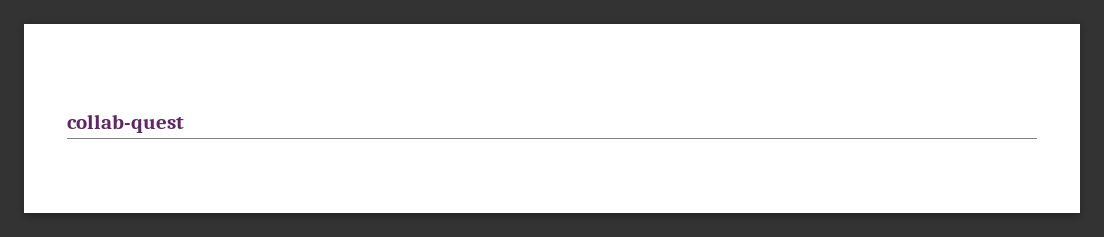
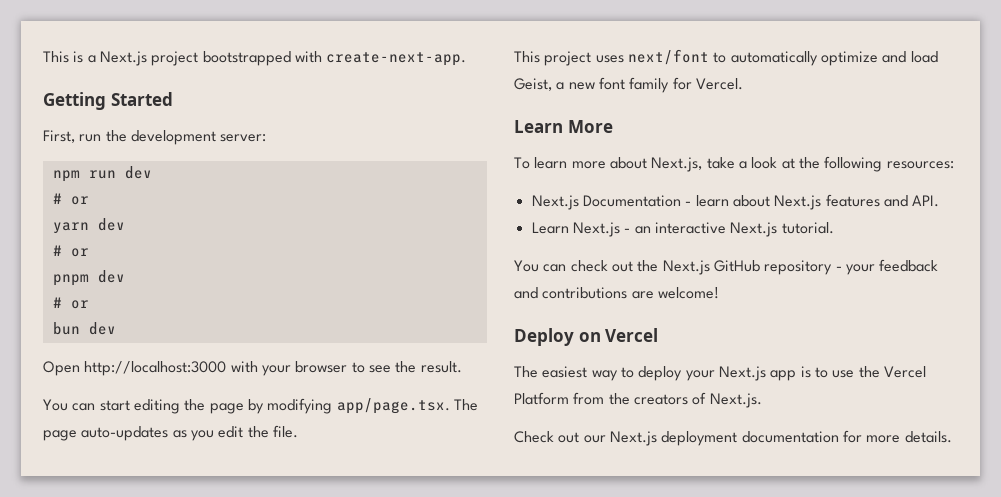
[67,114,184,133] collab-quest -> [43,51,467,66] [43,92,173,110] [43,130,267,145] [52,166,152,182] [52,193,89,205] [52,218,125,234] [52,245,89,257] [52,270,125,286] [52,297,89,309] [52,322,116,335] [43,361,462,376] [43,398,478,414] [43,425,298,441] [514,49,938,66] [514,77,743,93] [514,120,613,133] [514,156,954,172] [531,194,940,210] [531,222,834,237] [514,259,939,275] [514,287,719,299] [514,328,659,346] [514,366,926,381] [514,392,762,408] [514,430,952,446] This is a Next.js project bootstrapped with create-next-app. // Getting Started // First, run the development server: // npm run dev // # or // yarn dev // # or // pnpm dev // # or // bun dev // Open http://localhost:3000 with your browser to see the result. // You can start editing the page by modifying app/page.tsx. The page auto-updates as you edit the file. // This project uses next/font to automatically optimize and load Geist, a new font family for Vercel. // Learn More // To learn more about Next.js, take a look at the following resources: // Next.js Documentation - learn about Next.js features and API. // Learn Next.js - an interactive Next.js tutorial. // You can check out the Next.js GitHub repository - your feedback and contributions are welcome! // Deploy on Vercel // The easiest way to deploy your Next.js app is to use the Vercel Platform from the creators of Next.js. // Check out our Next.js deployment documentation for more details.

